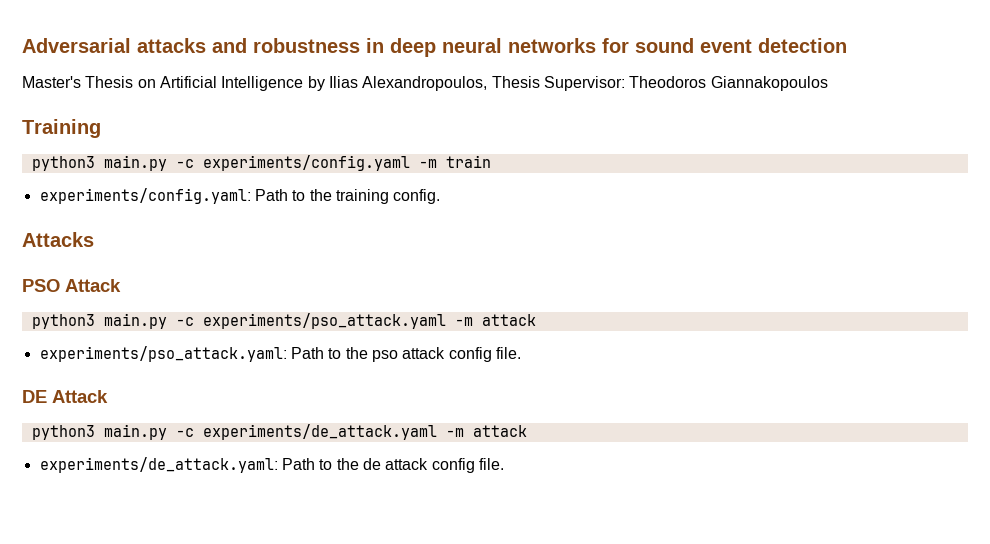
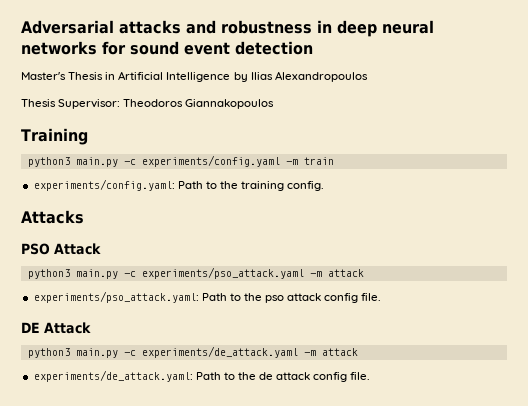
[137,79,156,88] on -> [105,72,116,80] in
[362,76,488,91] Alexandropoulos, -> [274,71,368,82] Alexandropoulos //

